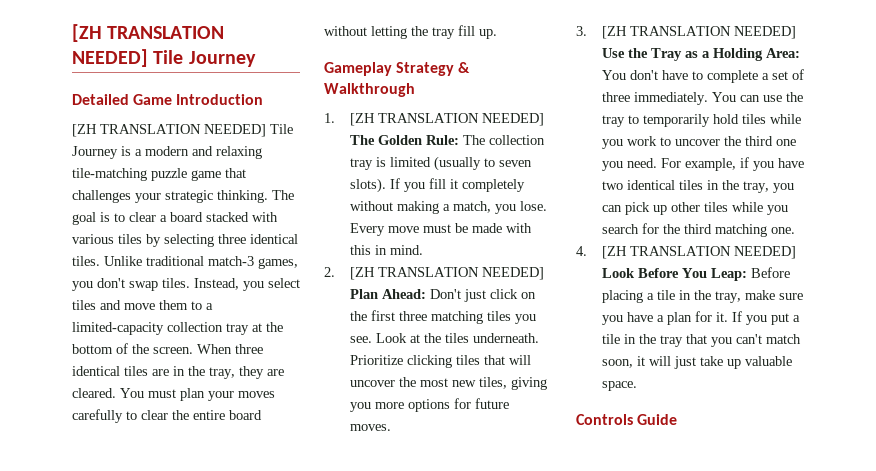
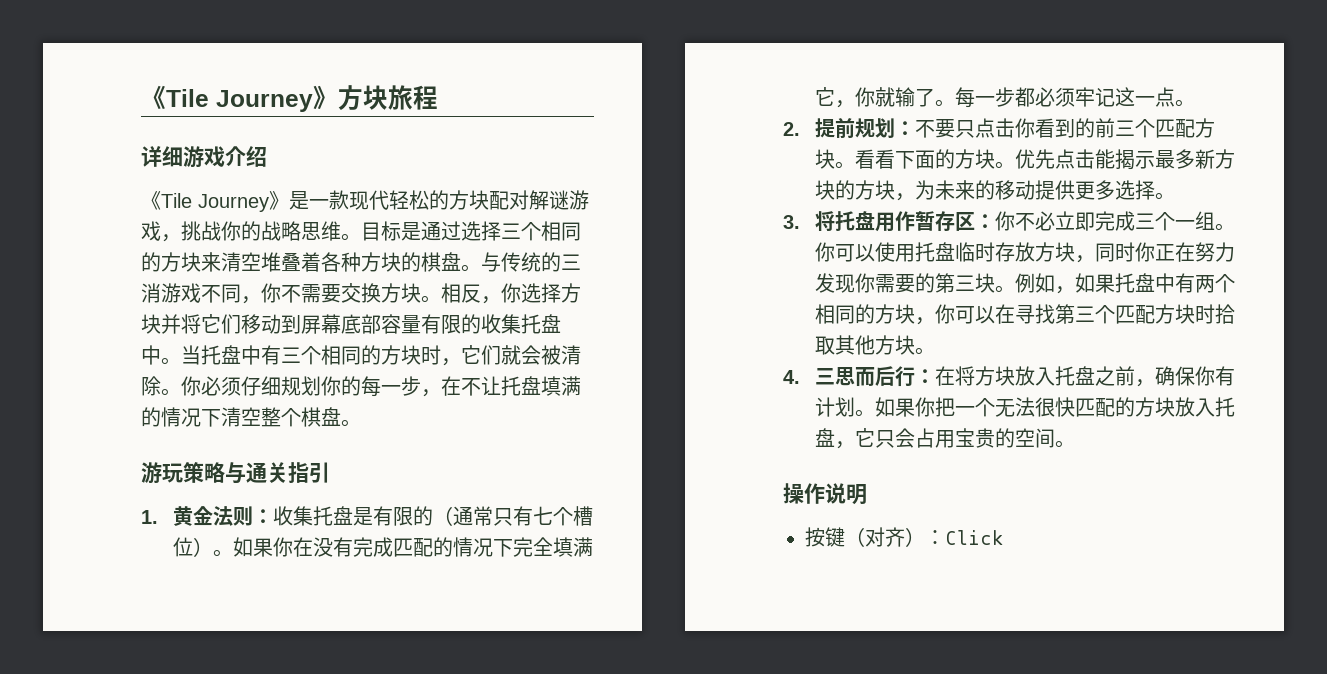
[72,24,225,42] [72,49,256,67] [72,94,264,105] [72,124,293,137] [72,146,262,159] [72,168,246,181] [72,190,294,203] [72,212,278,225] [72,234,298,247] [72,256,298,269] [72,278,300,291] [72,300,213,310] [72,322,283,335] [72,343,263,354] [72,366,284,379] [72,388,275,401] [72,409,262,423] [324,25,497,39] [324,62,471,76] [324,83,415,97] [324,113,544,126] [349,135,545,145] [349,156,532,171] [349,178,525,193] [349,201,547,214] [349,223,532,236] [349,245,423,255] [324,267,544,280] [349,289,536,302] [349,310,536,324] [349,333,539,343] [349,355,531,368] [349,377,547,390] [349,398,509,412] [349,424,391,431] [576,26,796,39] [601,48,800,61] [601,69,804,83] [601,92,803,105] [601,114,801,127] [601,136,796,149] [601,157,804,171] [601,180,794,193] [601,202,788,215] [601,223,795,237] [576,246,796,259] [601,267,790,281] [601,290,803,303] [601,311,800,325] [601,334,801,347] [601,356,792,369] [601,381,637,391] [576,414,678,425] [ZH TRANSLATION NEEDED] Tile Journey // Detailed Game Introduction // [ZH TRANSLATION NEEDED] Tile Journey is a modern and relaxing tile-matching puzzle game that challenges your strategic thinking. The goal is to clear a board stacked with various tiles by selecting three identical tiles. Unlike traditional match-3 games, you don't swap tiles. Instead, you select tiles and move them to a limited-capacity collection tray at the bottom of the screen. When three identical tiles are in the tray, they are cleared. You must plan your moves carefully to clear the entire board without letting the tray fill up. // Gameplay Strategy & Walkthrough // 1. [ZH TRANSLATION NEEDED] The Golden Rule: The collection tray is limited (usually to seven slots). If you fill it completely without making a match, you lose. Every move must be made with this in mind. // 2. [ZH TRANSLATION NEEDED] Plan Ahead: Don't just click on the first three matching tiles you see. Look at the tiles underneath. Prioritize clicking tiles that will uncover the most new tiles, giving you more options for future moves. // 3. [ZH TRANSLATION NEEDED] Use the Tray as a Holding Area: You don't have to complete a set of three immediately. You can use the tray to temporarily hold tiles while you work to uncover the third one you need. For example, if you have two identical tiles in the tray, you can pick up other tiles while you search for the third matching one. // 4. [ZH TRANSLATION NEEDED] Look Before You Leap: Before placing a tile in the tray, make sure you have a plan for it. If you put a tile in the tray that you can't match soon, it will just take up valuable space. // Controls Guide -> [141,85,438,112] [141,146,267,168] [141,190,589,212] [141,221,581,242] [141,252,581,272] [141,283,581,304] [141,314,561,334] [141,345,581,366] [141,376,581,397] [141,407,361,427] [141,462,330,484] [141,506,594,526] [173,537,594,557] [815,87,1196,108] [783,118,1216,139] [815,149,1236,170] [815,180,1176,201] [783,211,1236,232] [815,242,1236,263] [815,273,1236,294] [815,304,1236,325] [815,335,936,355] [783,366,1236,387] [815,397,1236,417] [815,428,1076,449] [783,483,867,505] [805,527,1003,547] 《Tile Journey》方块旅程 // 详细游戏介绍 // 《Tile Journey》是一款现代轻松的方块配对解谜游戏，挑战你的战略思维。目标是通过选择三个相同的方块来清空堆叠着各种方块的棋盘。与传统的三消游戏不同，你不需要交换方块。相反，你选择方块并将它们移动到屏幕底部容量有限的收集托盘中。当托盘中有三个相同的方块时，它们就会被清除。你必须仔细规划你的每一步，在不让托盘填满的情况下清空整个棋盘。 // 游玩策略与通关指引 // 1.黄金法则：收集托盘是有限的（通常只有七个槽位）。如果你在没有完成匹配的情况下完全填满它，你就输了。每一步都必须牢记这一点。 // 2.提前规划：不要只点击你看到的前三个匹配方块。看看下面的方块。优先点击能揭示最多新方块的方块，为未来的移动提供更多选择。 // 3.将托盘用作暂存区：你不必立即完成三个一组。你可以使用托盘临时存放方块，同时你正在努力发现你需要的第三块。例如，如果托盘中有两个相同的方块，你可以在寻找第三个匹配方块时拾取其他方块。 // 4.三思而后行：在将方块放入托盘之前，确保你有计划。如果你把一个无法很快匹配的方块放入托盘，它只会占用宝贵的空间。 // 操作说明 // 按键（对齐）：Click

